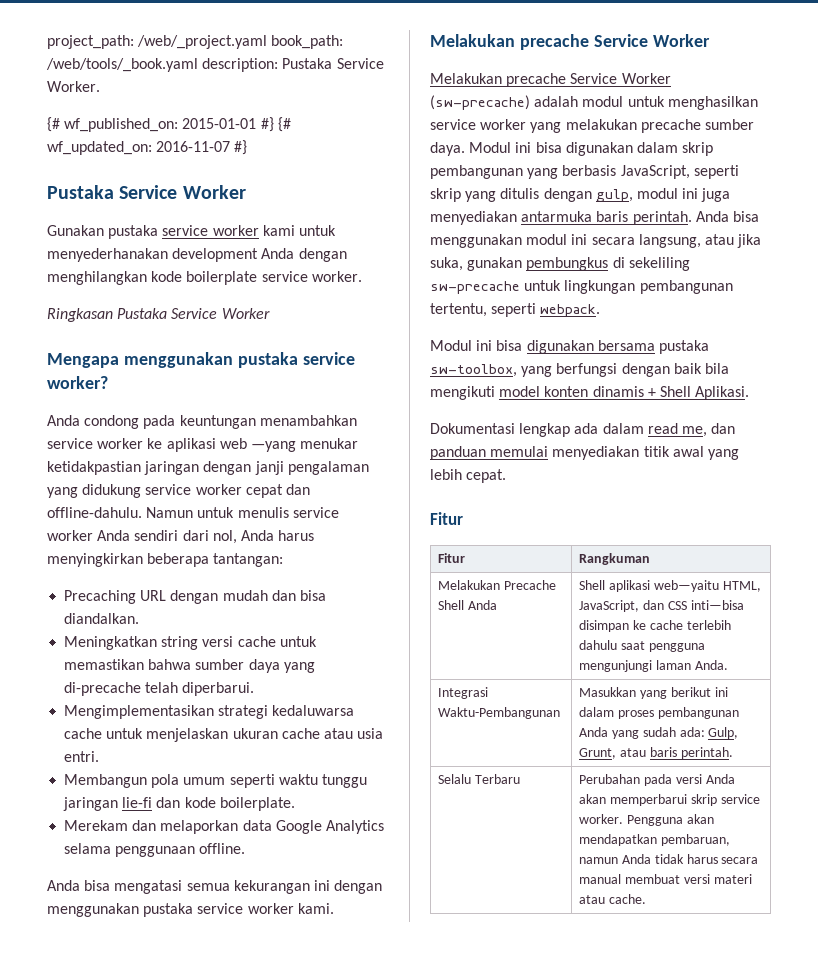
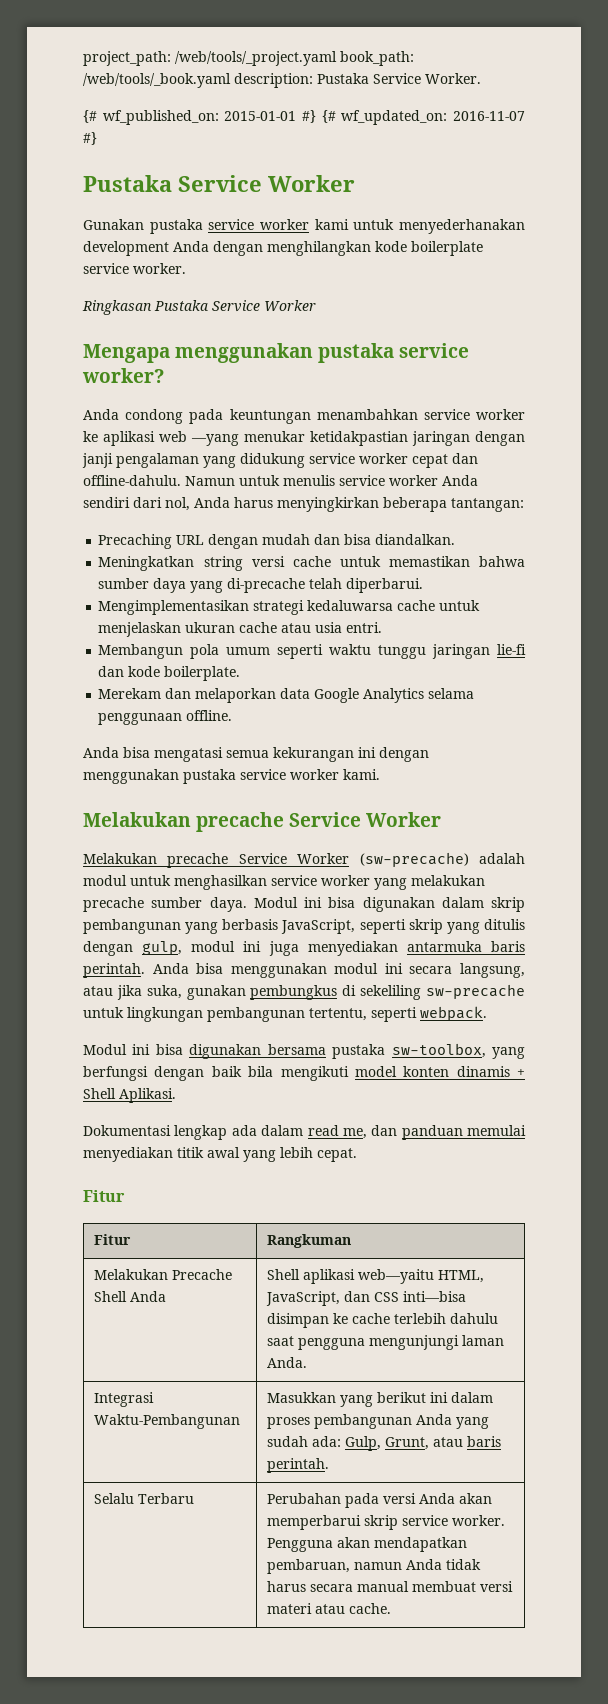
[137,35,268,49] /web/_project.yaml -> [175,51,337,66] /web/tools/_project.yaml

